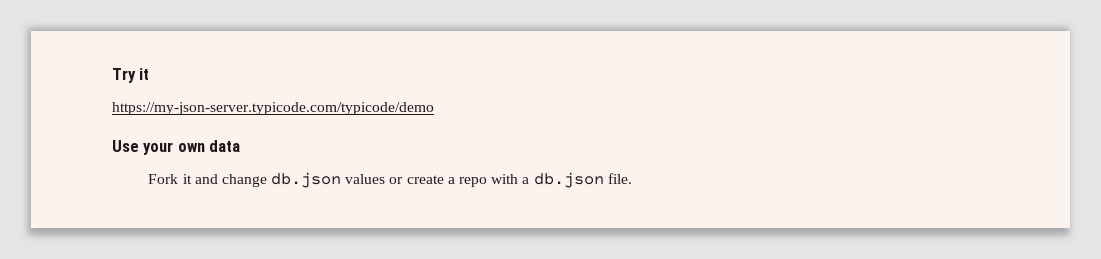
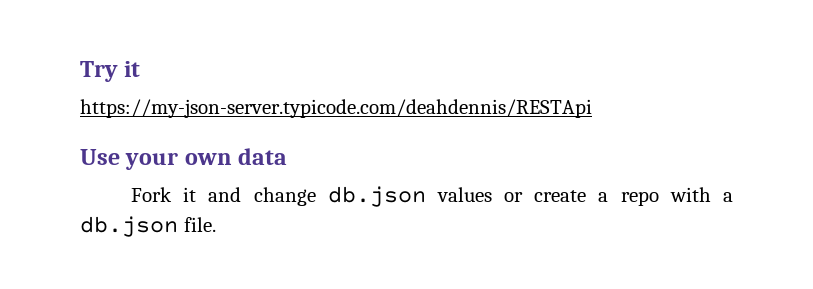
[112,102,434,115] https://my-json-server.typicode.com/typicode/demo -> [80,99,592,118] https://my-json-server.typicode.com/deahdennis/RESTApi

